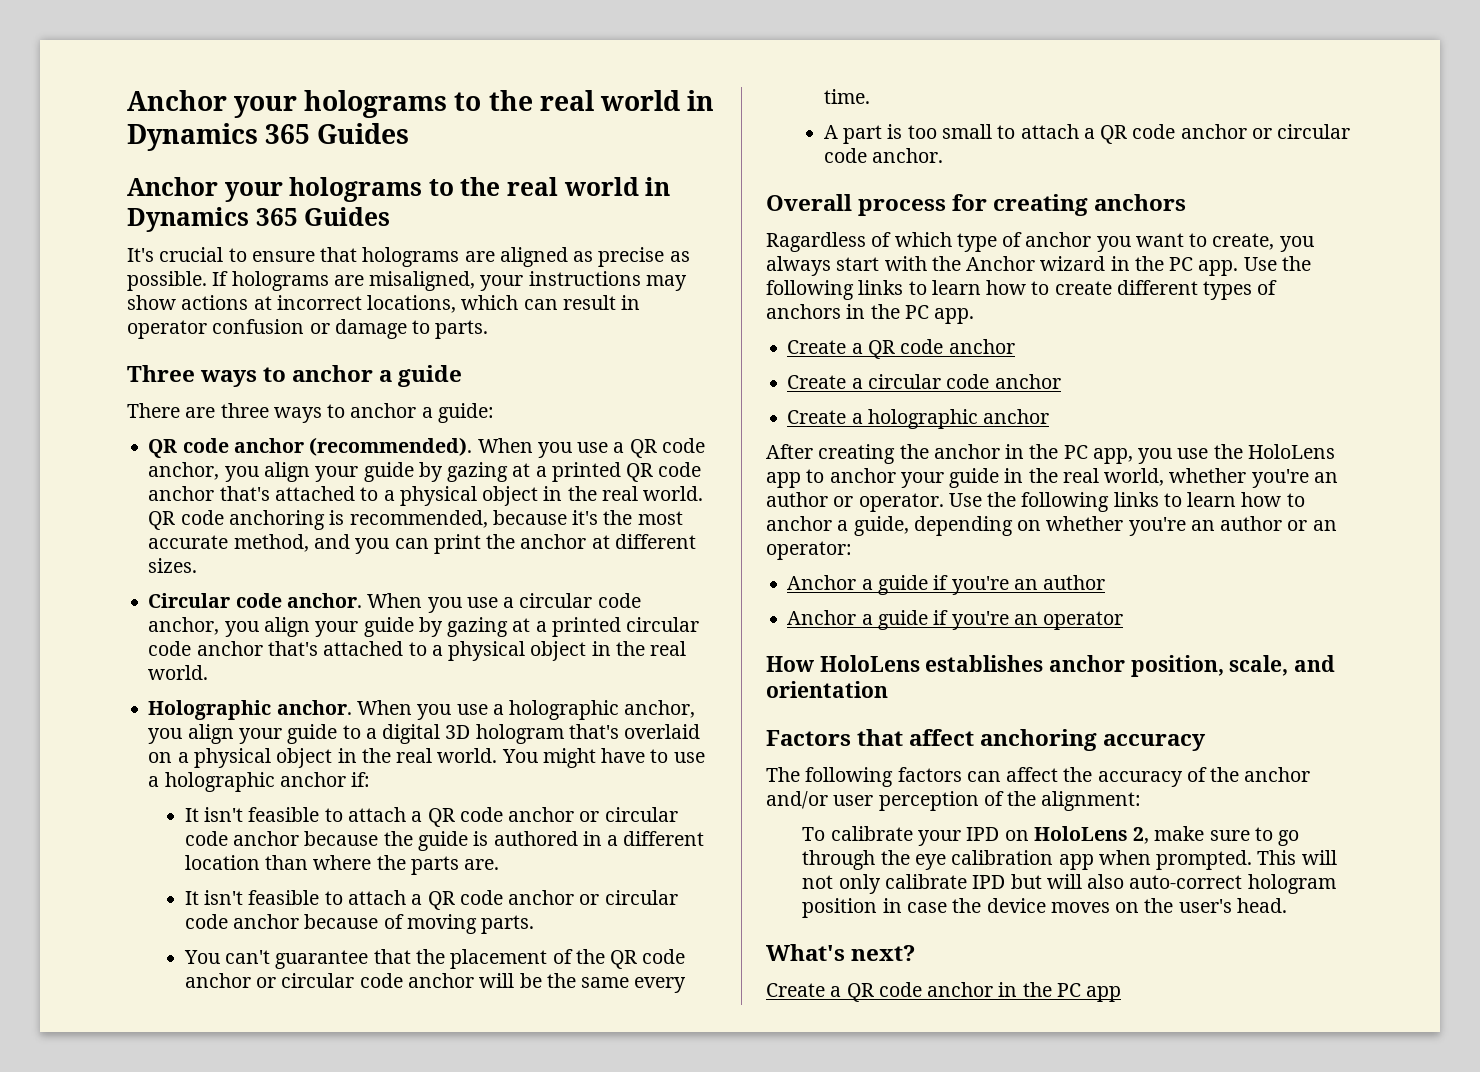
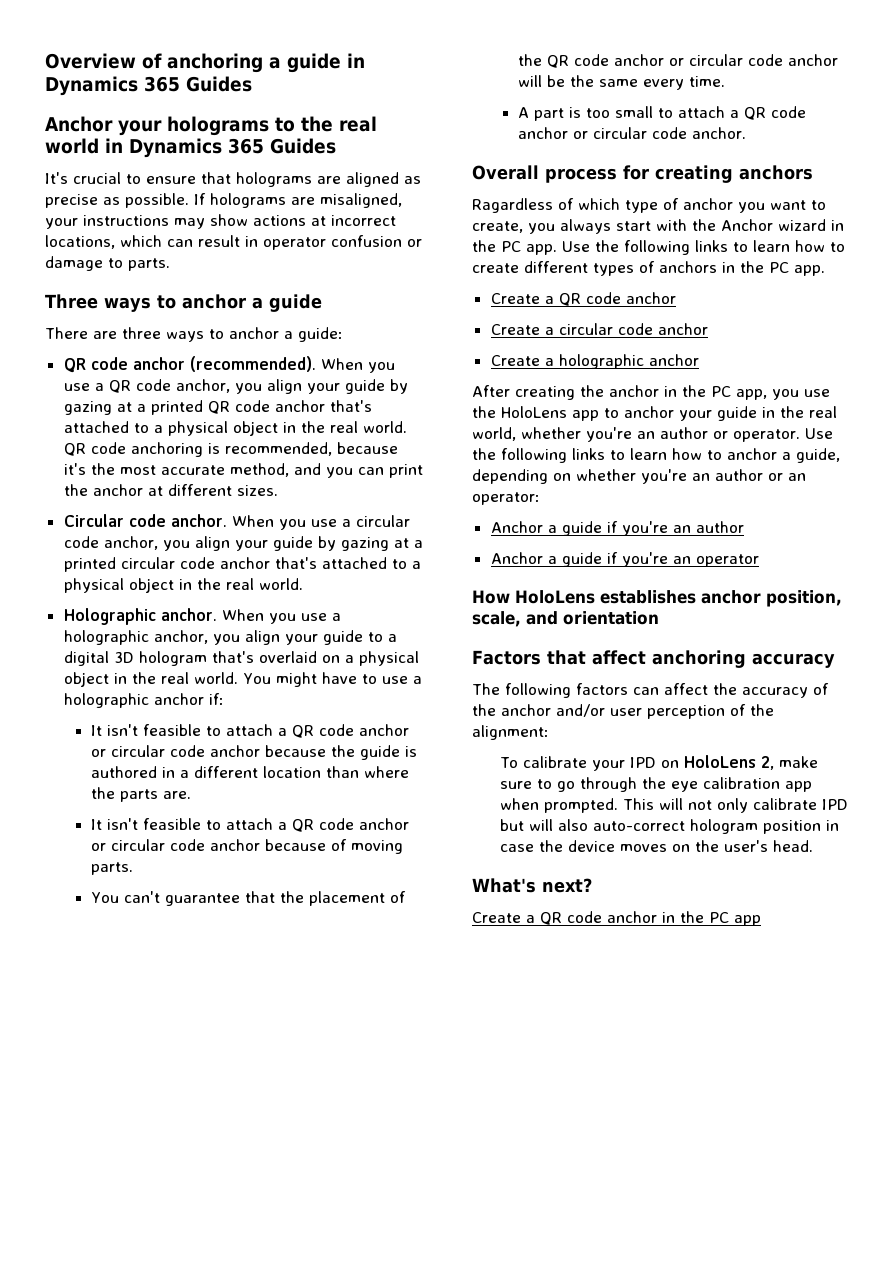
[127,90,680,118] Anchor your holograms to the real world -> [45,53,341,73] Overview of anchoring a guide

